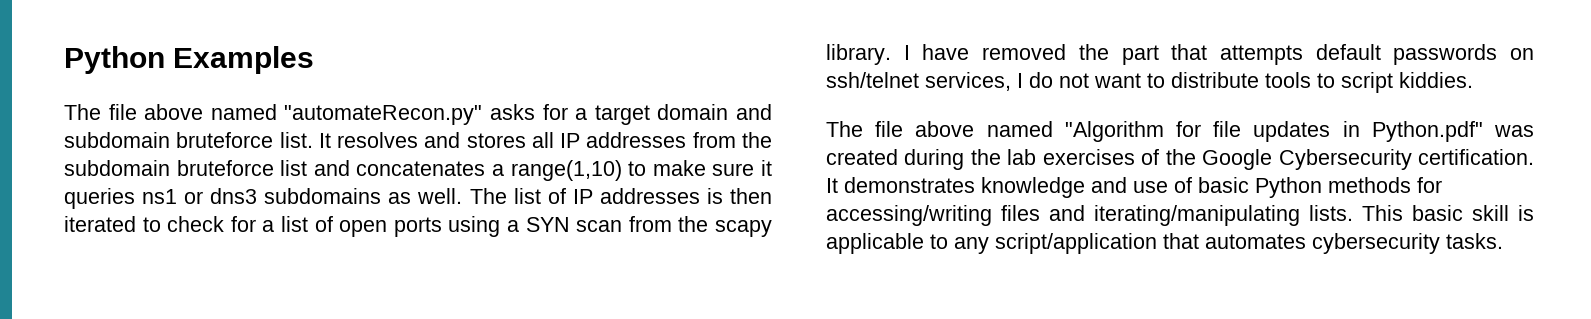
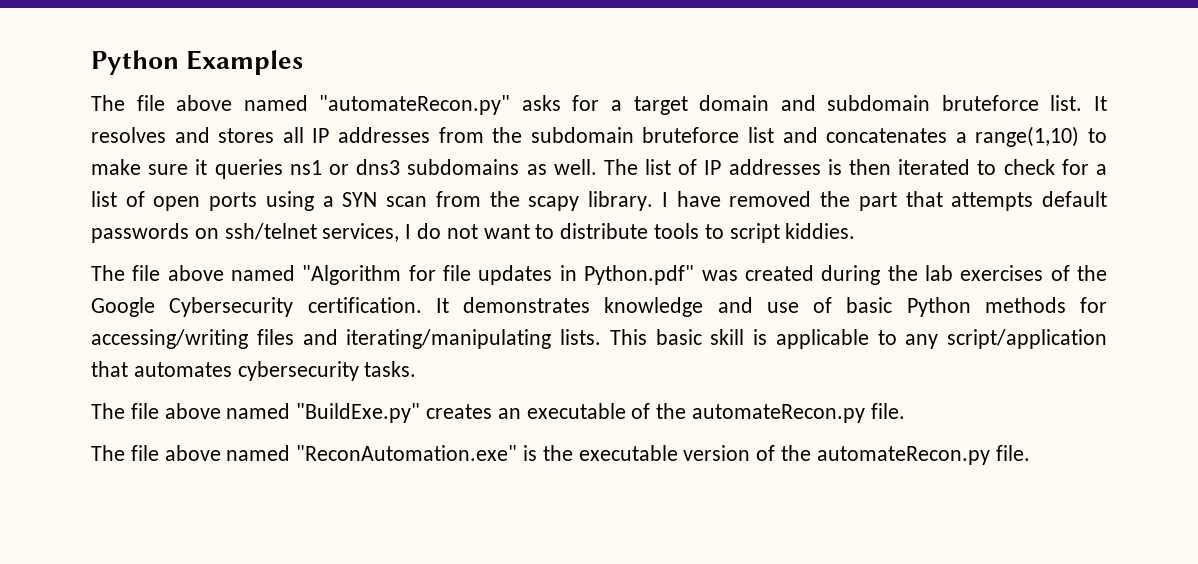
(1503, 241) none -> [91,403,905,423] [91,445,1030,465] // The file above named "BuildExe.py" creates an executable of the automateRecon.py file. // The file above named "ReconAutomation.exe" is the executable version of the automateRecon.py file.

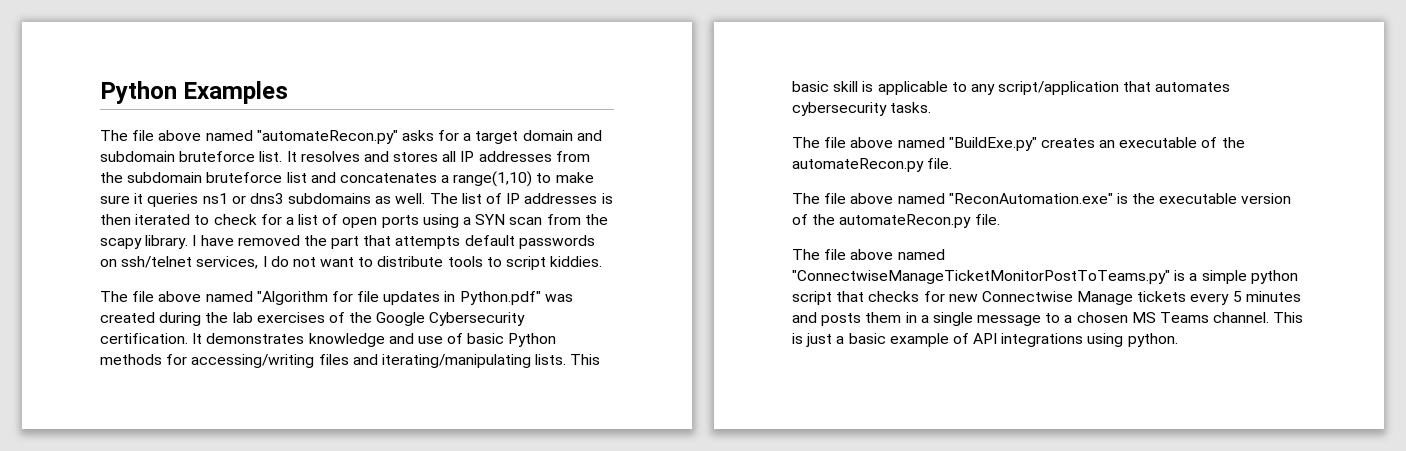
(1030, 453) none -> [792,249,945,260] [792,270,1298,284] [792,291,1301,305] [792,312,1304,326] [792,333,1178,347] // The file above named "ConnectwiseManageTicketMonitorPostToTeams.py" is a simple python script that checks for new Connectwise Manage tickets every 5 minutes and posts them in a single message to a chosen MS Teams channel. This is just a basic example of API integrations using python.

